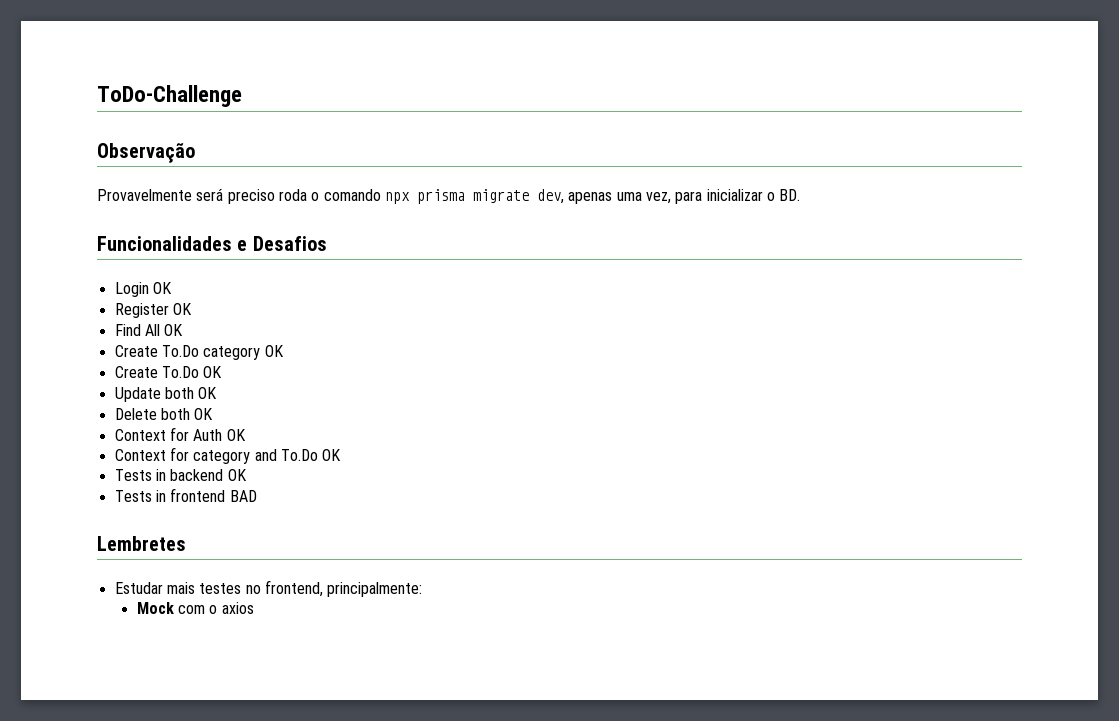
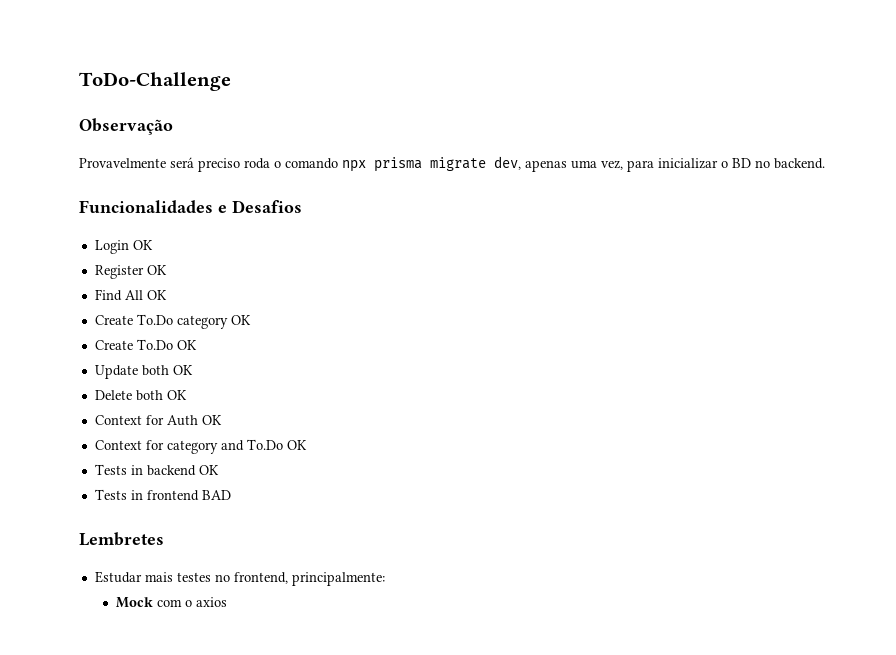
[779,189,801,201] BD. -> [732,158,825,169] BD no backend.

